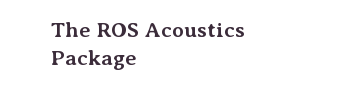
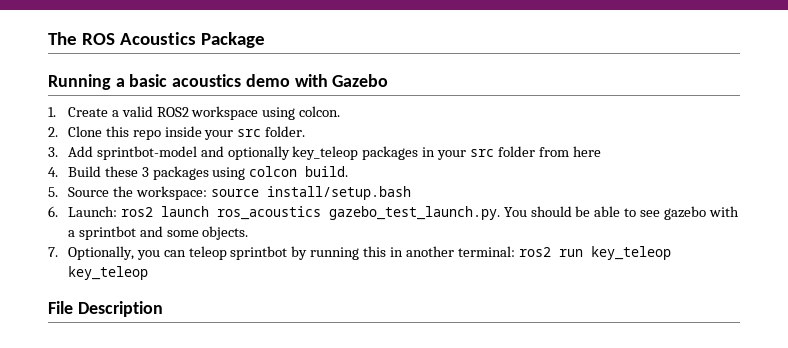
(137, 60) none -> [48,74,389,90] [48,106,341,120] [48,126,306,140] [48,146,601,160] [48,166,349,180] [48,186,411,200] [48,206,740,220] [67,226,249,240] [48,246,671,260] [67,266,148,280] [48,301,163,317] // Running a basic acoustics demo with Gazebo // 1. Create a valid ROS2 workspace using colcon. // 2. Clone this repo inside your src folder. // 3. Add sprintbot-model and optionally key_teleop packages in your src folder from here // 4. Build these 3 packages using colcon build. // 5. Source the workspace: source install/setup.bash // 6. Launch: ros2 launch ros_acoustics gazebo_test_launch.py. You should be able to see gazebo with a sprintbot and some objects. // 7. Optionally, you can teleop sprintbot by running this in another terminal: ros2 run key_teleop key_teleop // File Description

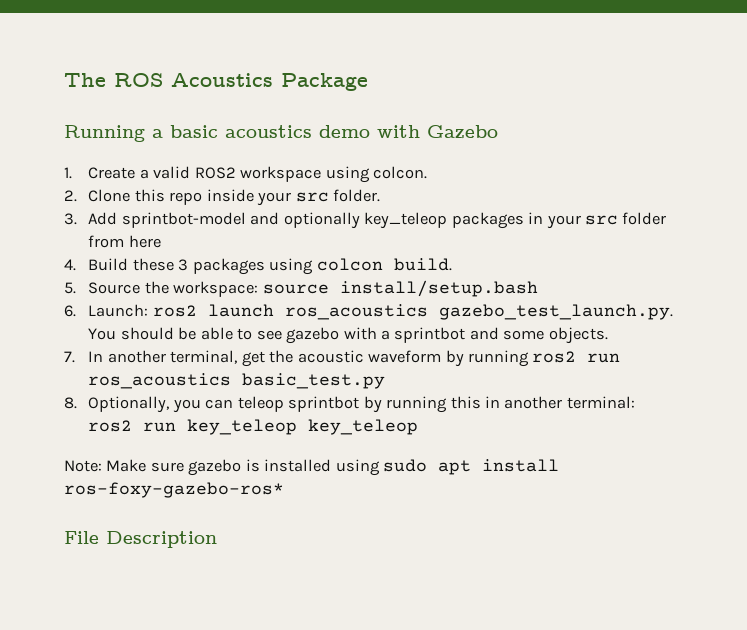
(58, 252) none -> [88,350,621,367] [88,373,386,389] [64,397,77,409] In another terminal, get the acoustic waveform by running ros2 run ros_acoustics basic_test.py // 8.
(148, 273) none -> [64,459,560,476] [64,482,284,498] // Note: Make sure gazebo is installed using sudo apt install ros-foxy-gazebo-ros*

